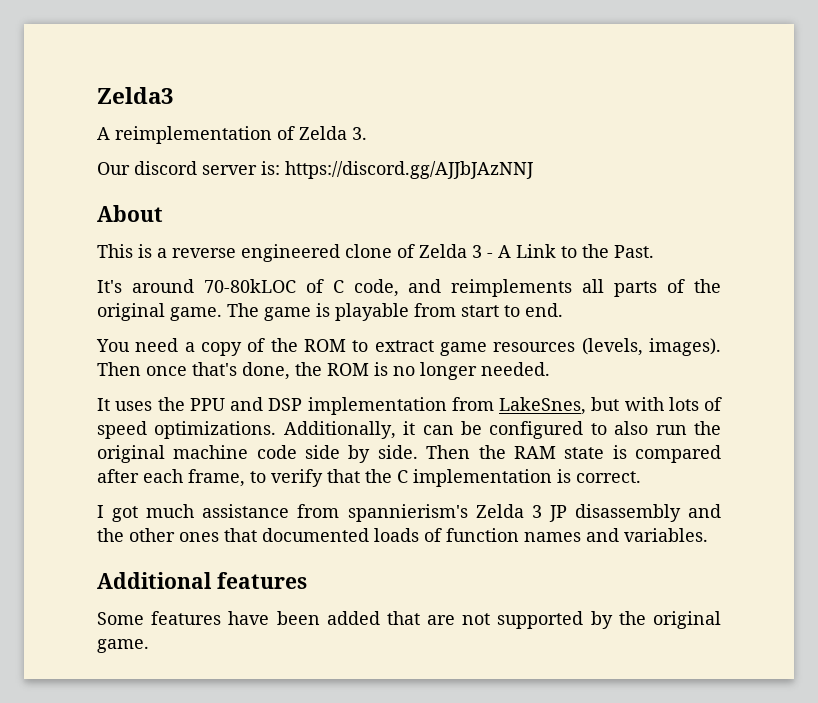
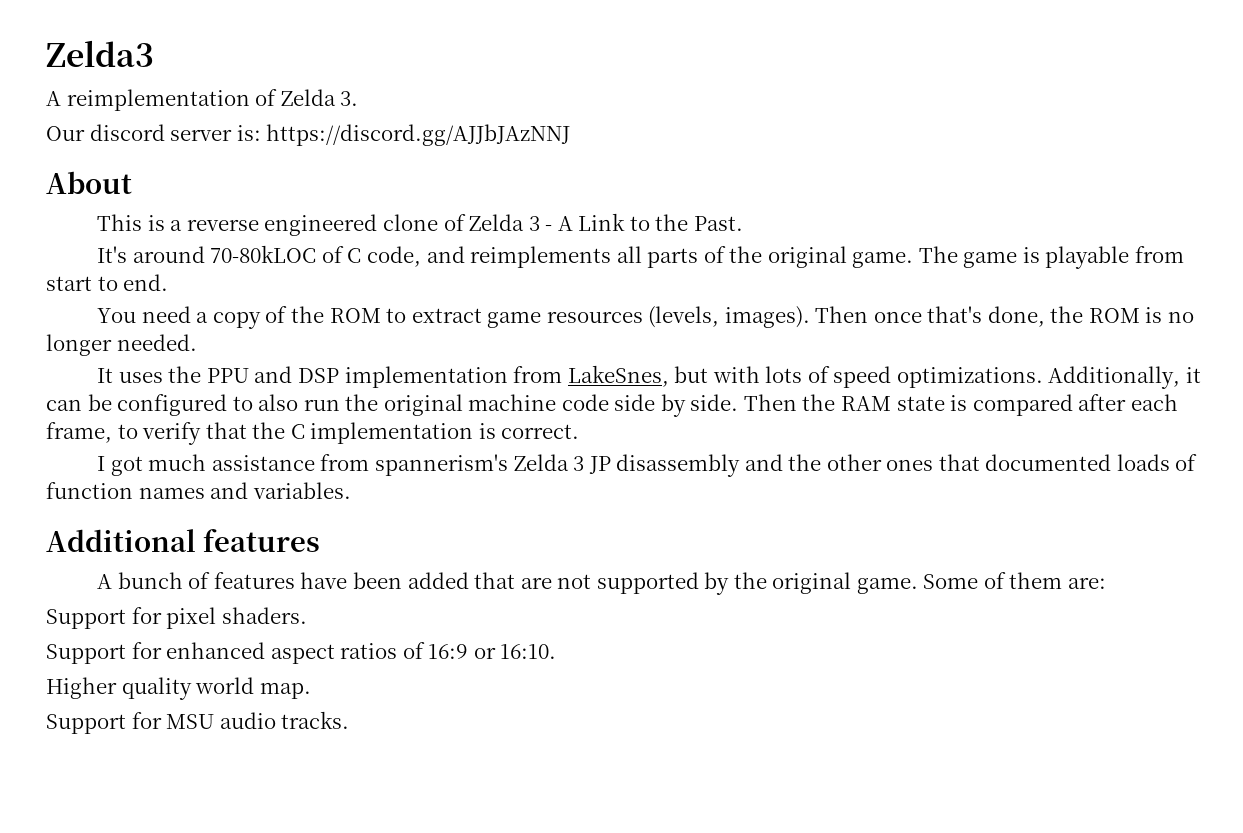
[347,504,468,522] spannierism's -> [375,454,509,476] spannerism's
[97,612,144,625] Some -> [97,572,211,589] A bunch of
(149, 646) none -> [923,572,1106,589] [46,607,307,629] [46,642,557,664] [46,677,311,700] [46,711,350,734] Some of them are: // Support for pixel shaders. // Support for enhanced aspect ratios of 16:9 or 16:10. // Higher quality world map. // Support for MSU audio tracks.

